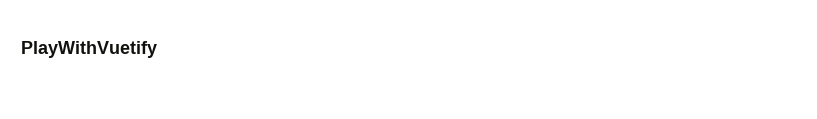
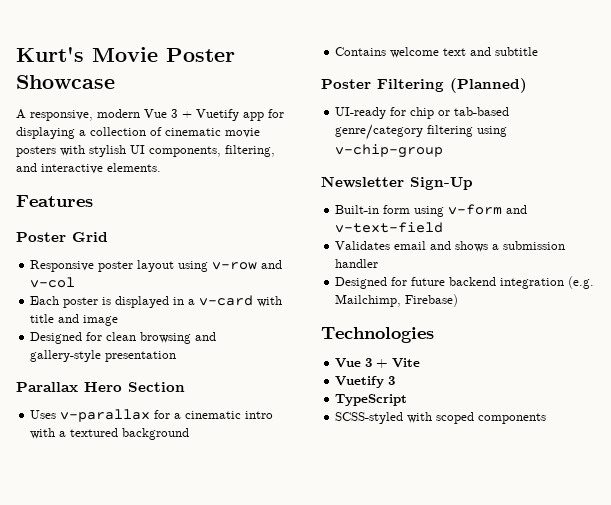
[21,41,157,58] PlayWithVuetify -> [16,47,235,62] [16,75,115,89] [16,109,284,121] [16,127,260,139] [16,145,275,157] [16,163,161,174] [16,195,93,207] [16,232,108,242] [30,260,283,272] [30,277,76,288] [30,295,283,308] [30,314,119,326] [30,332,217,344] [30,350,177,362] [16,382,185,392] [30,409,274,422] [30,428,190,440] [335,47,539,58] [321,78,527,93] [335,107,510,119] [335,124,508,140] [335,144,444,158] [321,176,473,190] [335,204,528,217] [335,222,444,233] [335,241,566,252] [335,259,379,268] [335,276,595,289] [335,294,459,307] [321,327,434,343] [335,358,421,368] [335,376,396,388] [335,394,408,406] [335,412,547,424] Kurt's Movie Poster Showcase // A responsive, modern Vue 3 + Vuetify app for displaying a collection of cinematic movie posters with stylish UI components, filtering, and interactive elements. // Features // Poster Grid // Responsive poster layout using v-row and v-col // Each poster is displayed in a v-card with title and image // Designed for clean browsing and gallery-style presentation // Parallax Hero Section // Uses v-parallax for a cinematic intro with a textured background // Contains welcome text and subtitle // Poster Filtering (Planned) // UI-ready for chip or tab-based genre/category filtering using v-chip-group // Newsletter Sign-Up // Built-in form using v-form and v-text-field // Validates email and shows a submission handler // Designed for future backend integration (e.g. Mailchimp, Firebase) // Technologies // Vue 3 + Vite // Vuetify 3 // TypeScript // SCSS-styled with scoped components

